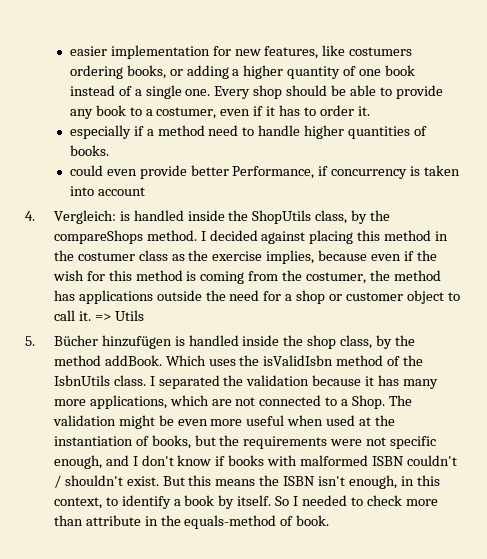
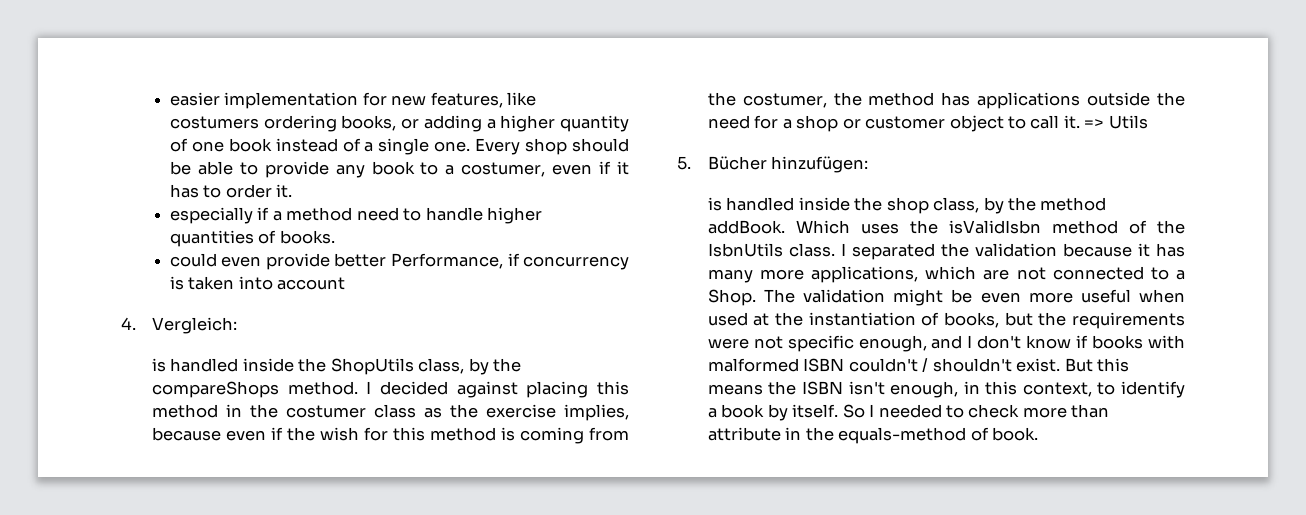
(116, 217) none -> (237, 325) //
[101,335,172,349] hinzufügen -> [771,156,869,173] hinzufügen: //

